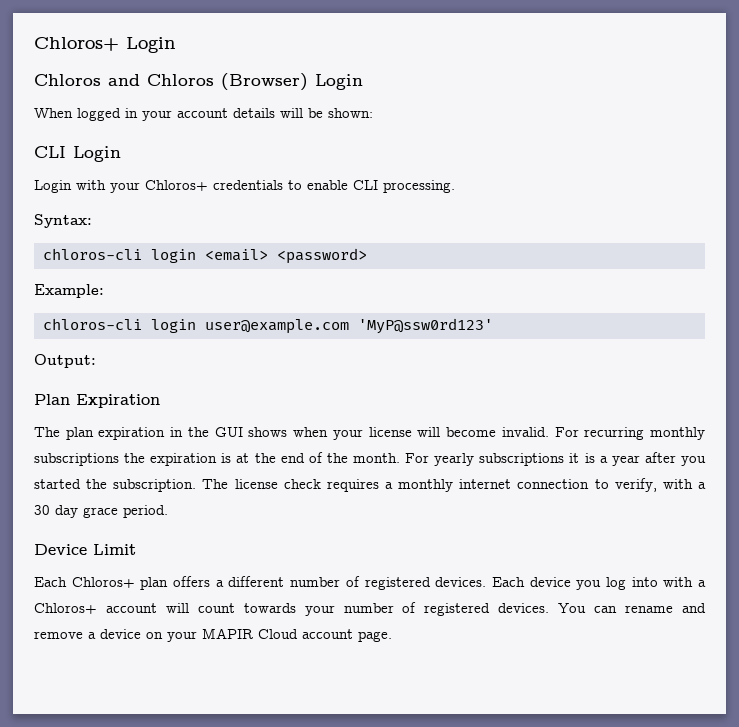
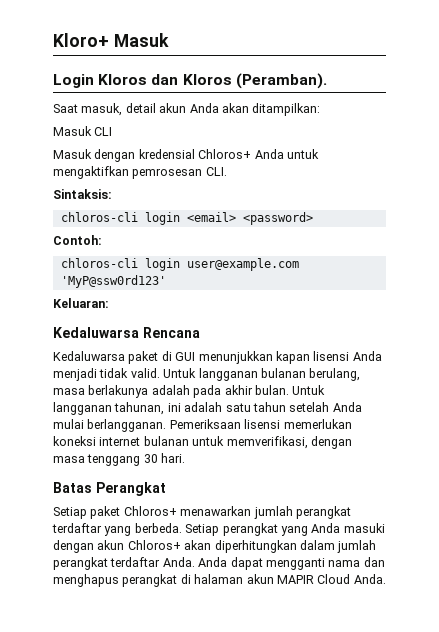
[34,37,176,53] [34,73,363,91] [34,108,373,121] [34,146,121,162] [34,180,455,193] [34,214,92,228] Chloros+ Login // Chloros and Chloros (Browser) Login // When logged in your account details will be shown: // CLI Login // Login with your Chloros+ credentials to enable CLI processing. // Syntax: -> [53,33,169,47] [53,73,327,89] [53,103,321,116] [53,126,113,136] [53,149,319,162] [53,166,227,179] [53,189,112,199] Kloro+ Masuk // Login Kloros dan Kloros (Peramban). // Saat masuk, detail akun Anda akan ditampilkan: // Masuk CLI // Masuk dengan kredensial Chloros+ Anda untuk mengaktifkan pemrosesan CLI. // Sintaksis:
[34,284,104,298] Example: -> [53,235,102,245] Contoh:
[34,354,96,368] [34,394,160,408] [34,427,705,440] [34,452,706,466] [34,478,706,492] [34,505,168,518] [34,544,136,555] [34,576,706,590] [34,602,706,616] [34,628,392,642] Output: // Plan Expiration // The plan expiration in the GUI shows when your license will become invalid. For recurring monthly subscriptions the expiration is at the end of the month. For yearly subscriptions it is a year after you started the subscription. The license check requires a monthly internet connection to verify, with a 30 day grace period. // Device Limit // Each Chloros+ plan offers a different number of registered devices. Each device you log into with a Chloros+ account will count towards your number of registered devices. You can rename and remove a device on your MAPIR Cloud account page. -> [53,298,109,308] [53,327,200,338] [53,351,382,364] [53,368,361,381] [53,385,326,398] [53,402,362,415] [53,419,352,432] [53,436,352,449] [53,453,186,466] [53,482,166,496] [53,506,351,519] [52,523,385,536] [53,540,377,553] [53,557,385,570] [53,574,386,587] Keluaran: // Kedaluwarsa Rencana // Kedaluwarsa paket di GUI menunjukkan kapan lisensi Anda menjadi tidak valid. Untuk langganan bulanan berulang, masa berlakunya adalah pada akhir bulan. Untuk langganan tahunan, ini adalah satu tahun setelah Anda mulai berlangganan. Pemeriksaan lisensi memerlukan koneksi internet bulanan untuk memverifikasi, dengan masa tenggang 30 hari. // Batas Perangkat // Setiap paket Chloros+ menawarkan jumlah perangkat terdaftar yang berbeda. Setiap perangkat yang Anda masuki dengan akun Chloros+ akan diperhitungkan dalam jumlah perangkat terdaftar Anda. Anda dapat mengganti nama dan menghapus perangkat di halaman akun MAPIR Cloud Anda.

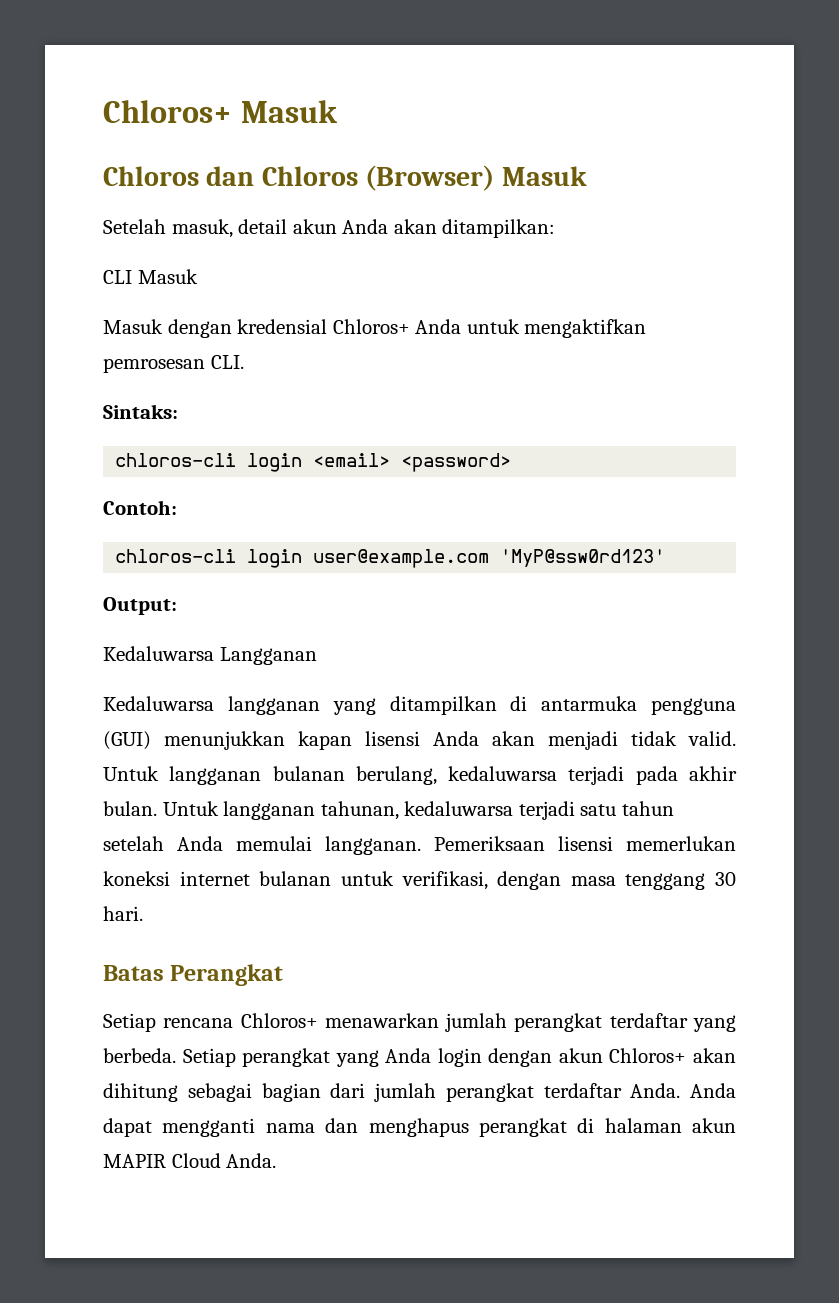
[53,33,169,47] [53,73,327,89] [53,104,78,113] Kloro+ Masuk // Login Kloros dan Kloros (Peramban). // Saat -> [103,100,338,123] [103,165,587,191] [103,219,166,234] Chloros+ Masuk // Chloros dan Chloros (Browser) Masuk // Setelah
[53,126,113,136] Masuk CLI -> [103,269,198,284] CLI Masuk
[53,189,112,199] Sintaksis: -> [103,404,178,419] Sintaks:
[53,298,109,308] [53,327,200,338] [53,351,196,364] Keluaran: // Kedaluwarsa Rencana // Kedaluwarsa paket di GUI -> [103,597,177,615] [103,646,317,665] [103,696,736,715] [103,731,151,750] Output: // Kedaluwarsa Langganan // Kedaluwarsa langganan yang ditampilkan di antarmuka pengguna (GUI)
(382, 356) none -> [492,731,535,746] akan
[53,385,190,398] masa berlakunya adalah -> [448,766,625,785] kedaluwarsa terjadi
[167,402,223,412] ini adalah -> [404,801,575,820] kedaluwarsa terjadi
[53,419,167,432] mulai berlangganan. -> [236,836,421,855] memulai langganan.
[226,436,308,449] memverifikasi, -> [401,871,488,890] verifikasi,
[90,506,121,519] paket -> [163,1018,234,1028] rencana
[343,523,385,533] masuki -> [437,1048,482,1067] login
[214,540,335,553] diperhitungkan dalam -> [103,1083,366,1102] dihitung sebagai bagian dari

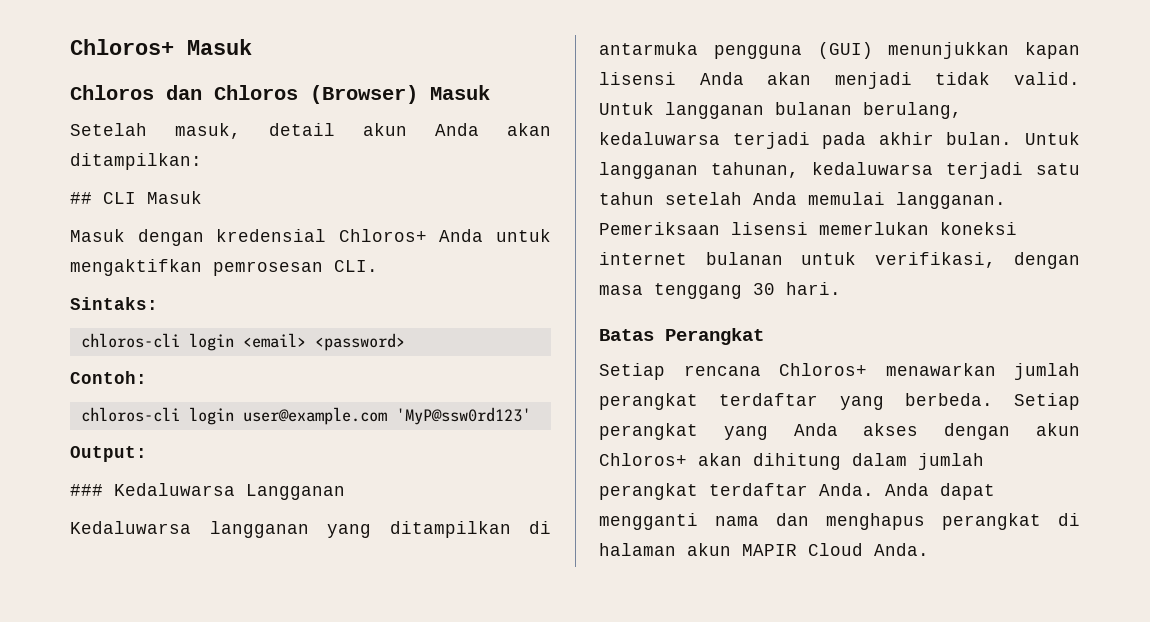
(556, 228) none -> [70,192,92,204] ##
(177, 606) none -> [70,484,103,496] ###
[437,1048,482,1067] login -> [863,423,919,436] akses
[187,1083,366,1102] sebagai bagian dari -> [852,453,907,466] dalam

